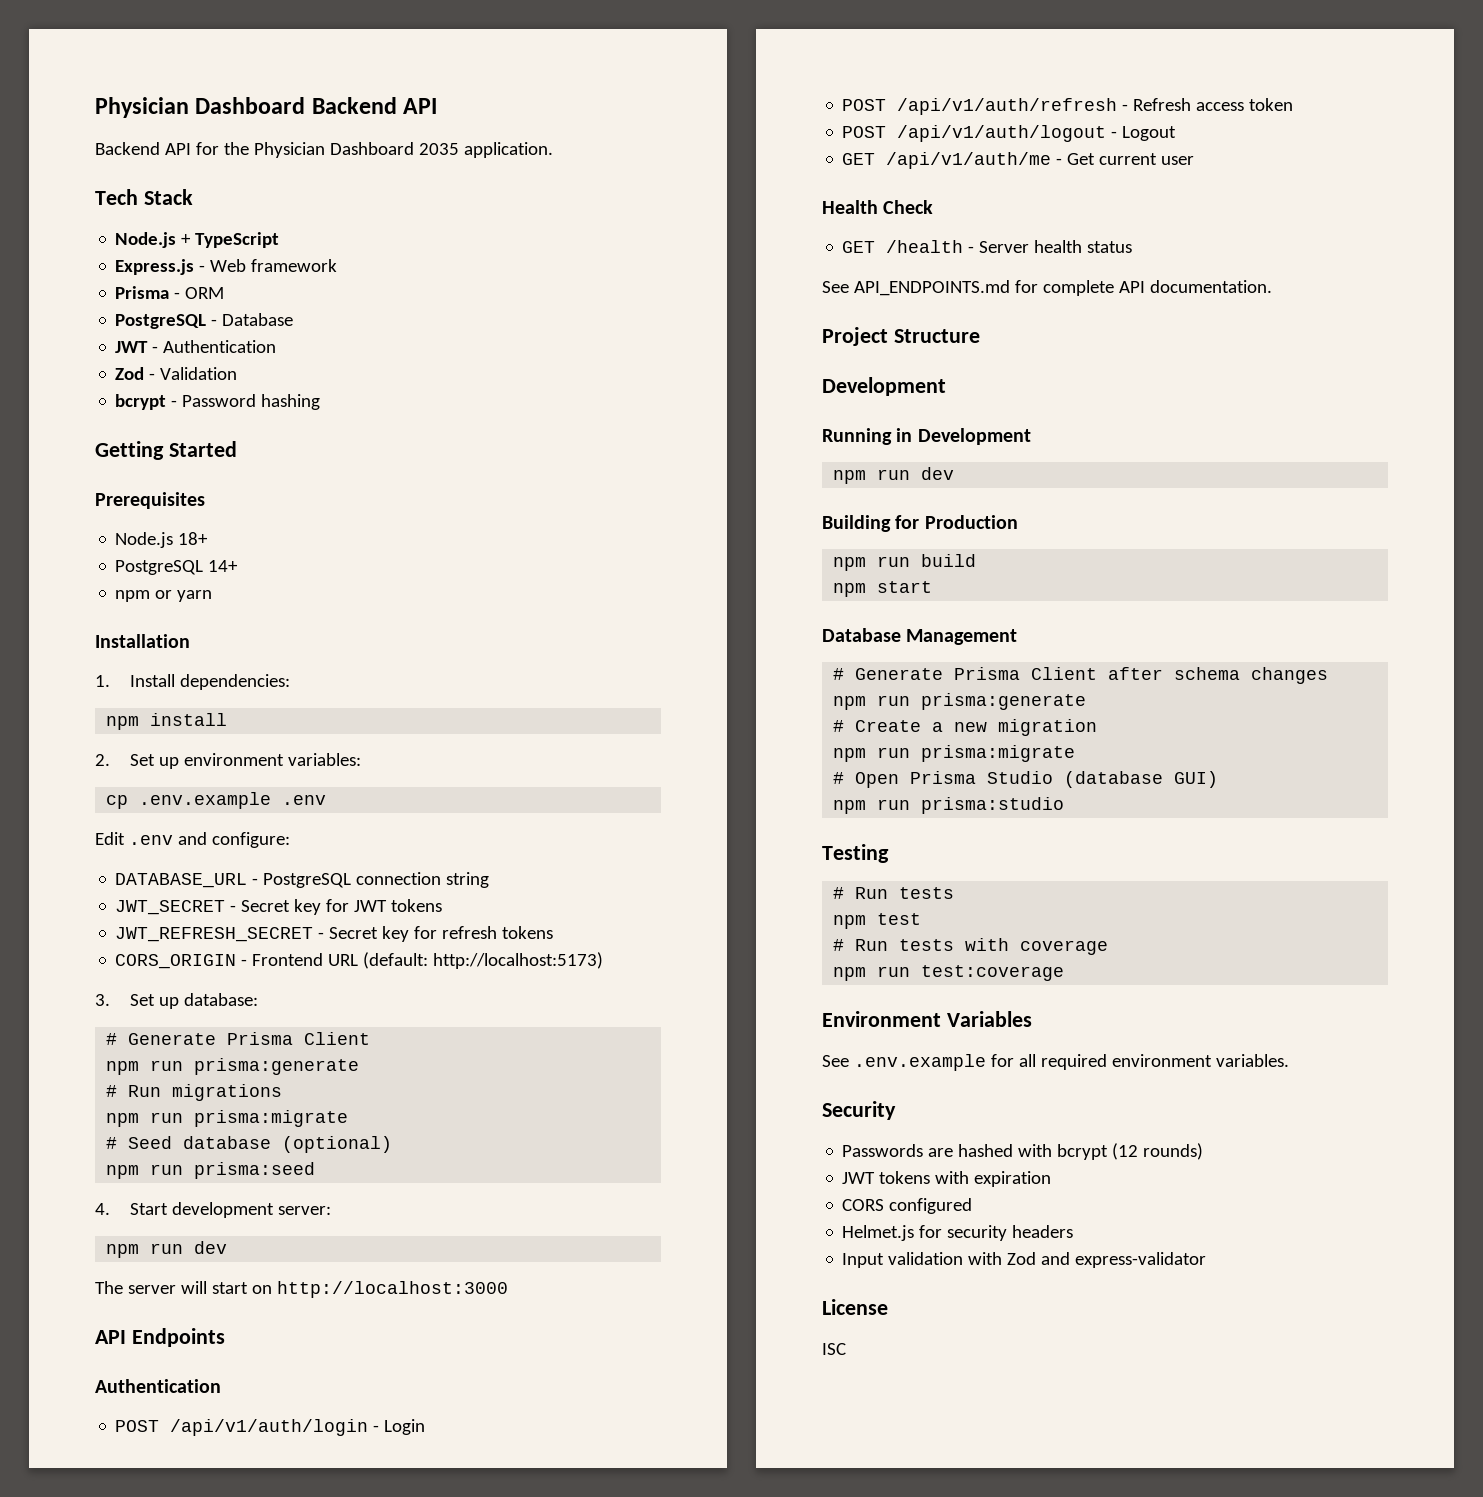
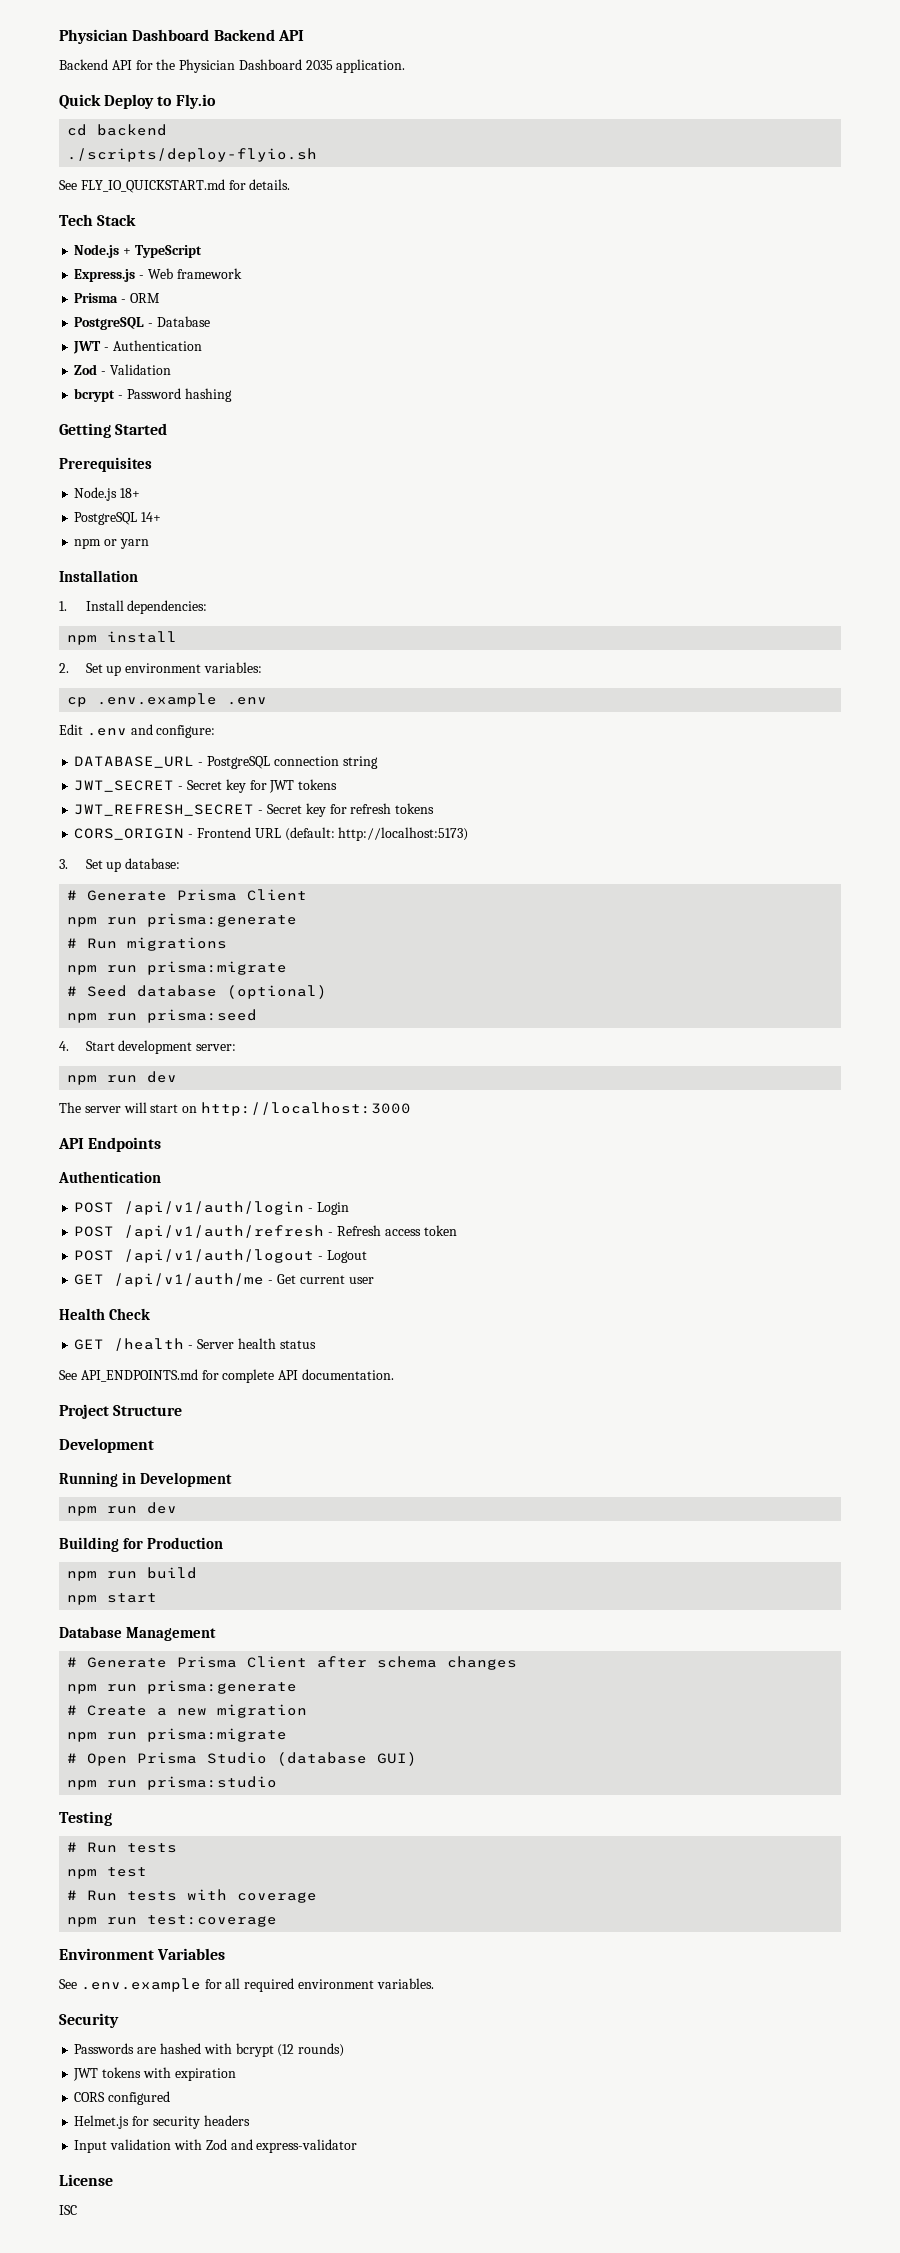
(553, 150) none -> [59,94,216,109] [67,124,168,136] [67,148,318,162] [59,179,291,193] // Quick Deploy to Fly.io // cd backend // ./scripts/deploy-flyio.sh // See FLY_IO_QUICKSTART.md for details.

